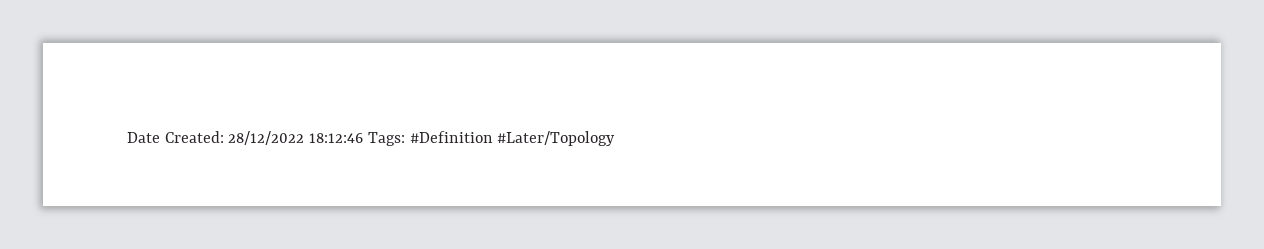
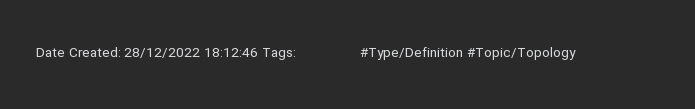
[409,131,616,146] #Definition #Later/Topology -> [360,47,576,60] #Type/Definition #Topic/Topology

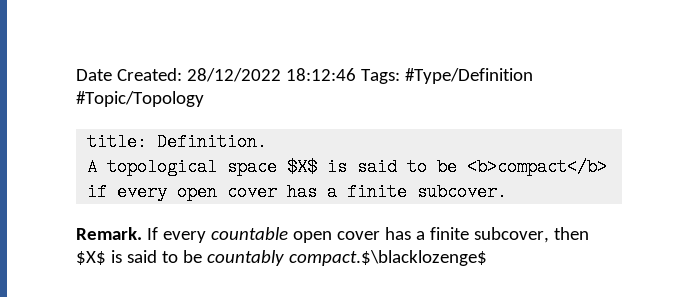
(576, 53) none -> [87,133,268,151] [87,158,608,176] [87,183,508,201] [76,227,589,243] [76,250,487,266] // title: Definition. // A topological space $X$ is said to be <b>compact</b> if every open cover has a finite subcover. // Remark. If every countable open cover has a finite subcover, then $X$ is said to be countably compact.$\blacklozenge$

